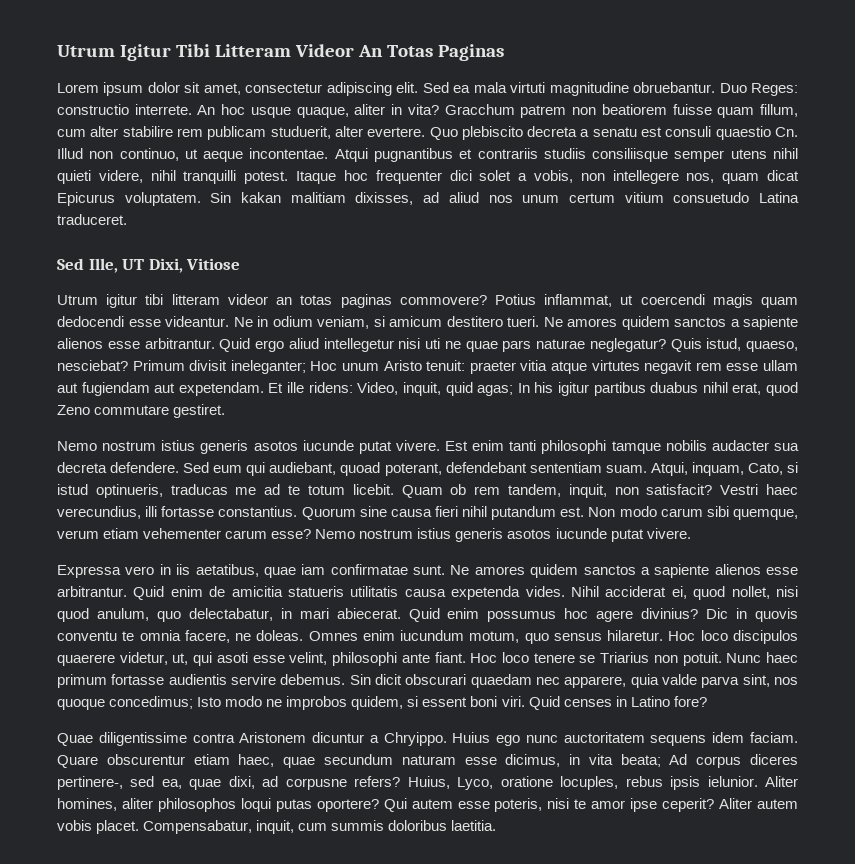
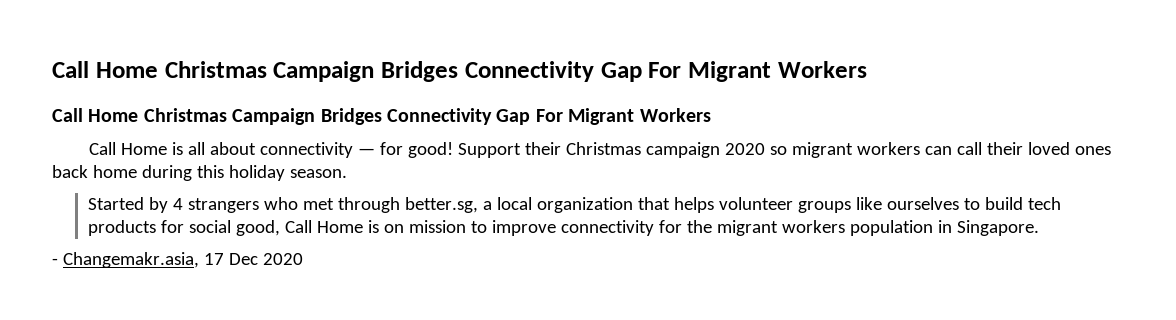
[57,44,504,61] [57,82,798,96] [57,104,799,118] [57,126,798,140] [57,148,799,162] [57,170,799,184] [57,192,800,206] [57,214,127,225] [57,258,241,273] [57,294,798,308] [57,316,798,330] [57,338,798,352] [57,360,799,374] [57,382,798,396] [57,404,226,418] [57,440,799,454] [57,462,798,476] [57,484,798,498] [57,506,798,520] [57,528,691,542] [57,564,798,578] [57,586,798,600] [57,608,798,622] [57,630,798,644] [57,652,798,666] [57,674,799,688] [57,696,707,710] [57,732,798,746] [57,754,799,768] [57,776,798,790] [57,798,798,812] [57,820,497,834] Utrum Igitur Tibi Litteram Videor An Totas Paginas // Lorem ipsum dolor sit amet, consectetur adipiscing elit. Sed ea mala virtuti magnitudine obruebantur. Duo Reges: constructio interrete. An hoc usque quaque, aliter in vita? Gracchum patrem non beatiorem fuisse quam fillum, cum alter stabilire rem publicam studuerit, alter evertere. Quo plebiscito decreta a senatu est consuli quaestio Cn. Illud non continuo, ut aeque incontentae. Atqui pugnantibus et contrariis studiis consiliisque semper utens nihil quieti videre, nihil tranquilli potest. Itaque hoc frequenter dici solet a vobis, non intellegere nos, quam dicat Epicurus voluptatem. Sin kakan malitiam dixisses, ad aliud nos unum certum vitium consuetudo Latina traduceret. // Sed Ille, UT Dixi, Vitiose // Utrum igitur tibi litteram videor an totas paginas commovere? Potius inflammat, ut coercendi magis quam dedocendi esse videantur. Ne in odium veniam, si amicum destitero tueri. Ne amores quidem sanctos a sapiente alienos esse arbitrantur. Quid ergo aliud intellegetur nisi uti ne quae pars naturae neglegatur? Quis istud, quaeso, nesciebat? Primum divisit ineleganter; Hoc unum Aristo tenuit: praeter vitia atque virtutes negavit rem esse ullam aut fugiendam aut expetendam. Et ille ridens: Video, inquit, quid agas; In his igitur partibus duabus nihil erat, quod Zeno commutare gestiret. // Nemo nostrum istius generis asotos iucunde putat vivere. Est enim tanti philosophi tamque nobilis audacter sua decreta defendere. Sed eum qui audiebant, quoad poterant, defendebant sententiam suam. Atqui, inquam, Cato, si istud optinueris, traducas me ad te totum licebit. Quam ob rem tandem, inquit, non satisfacit? Vestri haec verecundius, illi fortasse constantius. Quorum sine causa fieri nihil putandum est. Non modo carum sibi quemque, verum etiam vehementer carum esse? Nemo nostrum istius generis asotos iucunde putat vivere. // Expressa vero in iis aetatibus, quae iam confirmatae sunt. Ne amores quidem sanctos a sapiente alienos esse arbitrantur. Quid enim de amicitia statueris utilitatis causa expetenda vides. Nihil acciderat ei, quod nollet, nisi quod anulum, quo delectabatur, in mari abiecerat. Quid enim possumus hoc agere divinius? Dic in quovis conventu te omnia facere, ne doleas. Omnes enim iucundum motum, quo sensus hilaretur. Hoc loco discipulos quaerere videtur, ut, qui asoti esse velint, philosophi ante fiant. Hoc loco tenere se Triarius non potuit. Nunc haec primum fortasse audientis servire debemus. Sin dicit obscurari quaedam nec apparere, quia valde parva sint, nos quoque concedimus; Isto modo ne improbos quidem, si essent boni viri. Quid censes in Latino fore? // Quae diligentissime contra Aristonem dicuntur a Chryippo. Huius ego nunc auctoritatem sequens idem faciam. Quare obscurentur etiam haec, quae secundum naturam esse dicimus, in vita beata; Ad corpus diceres pertinere-, sed ea, quae dixi, ad corpusne refers? Huius, Lyco, oratione locuples, rebus ipsis ielunior. Aliter homines, aliter philosophos loqui putas oportere? Qui autem esse poteris, nisi te amor ipse ceperit? Aliter autem vobis placet. Compensabatur, inquit, cum summis doloribus laetitia. -> [52,61,867,82] [52,108,711,125] [89,142,1112,158] [52,165,347,181] [87,197,1061,213] [87,220,1039,236] [52,252,303,268] Call Home Christmas Campaign Bridges Connectivity Gap For Migrant Workers // Call Home Christmas Campaign Bridges Connectivity Gap For Migrant Workers // Call Home is all about connectivity — for good! Support their Christmas campaign 2020 so migrant workers can call their loved ones back home during this holiday season. // Started by 4 strangers who met through better.sg, a local organization that helps volunteer groups like ourselves to build tech products for social good, Call Home is on mission to improve connectivity for the migrant workers population in Singapore. // - Changemakr.asia, 17 Dec 2020

